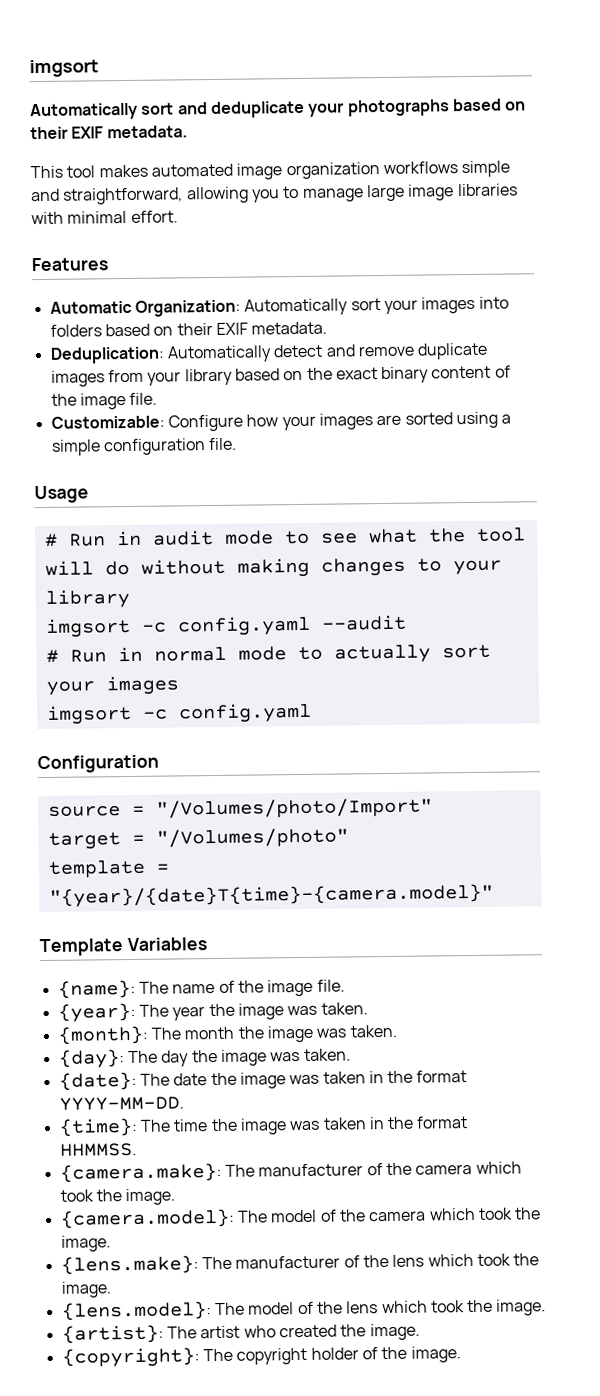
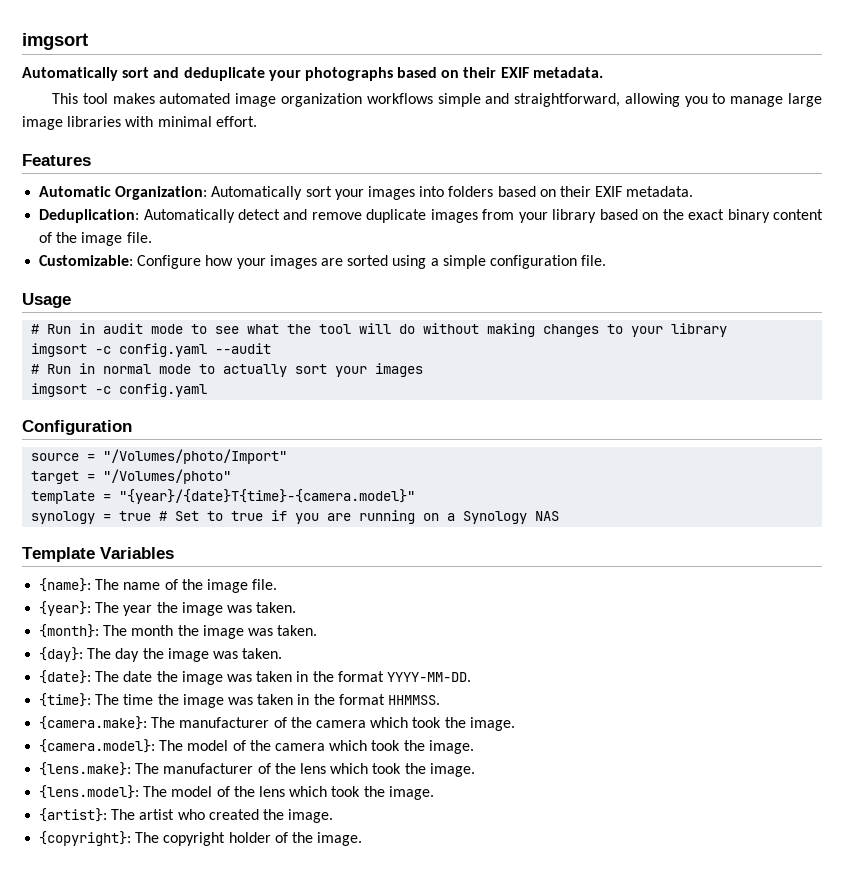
(494, 895) none -> [31,510,560,524] // synology = true # Set to true if you are running on a Synology NAS

